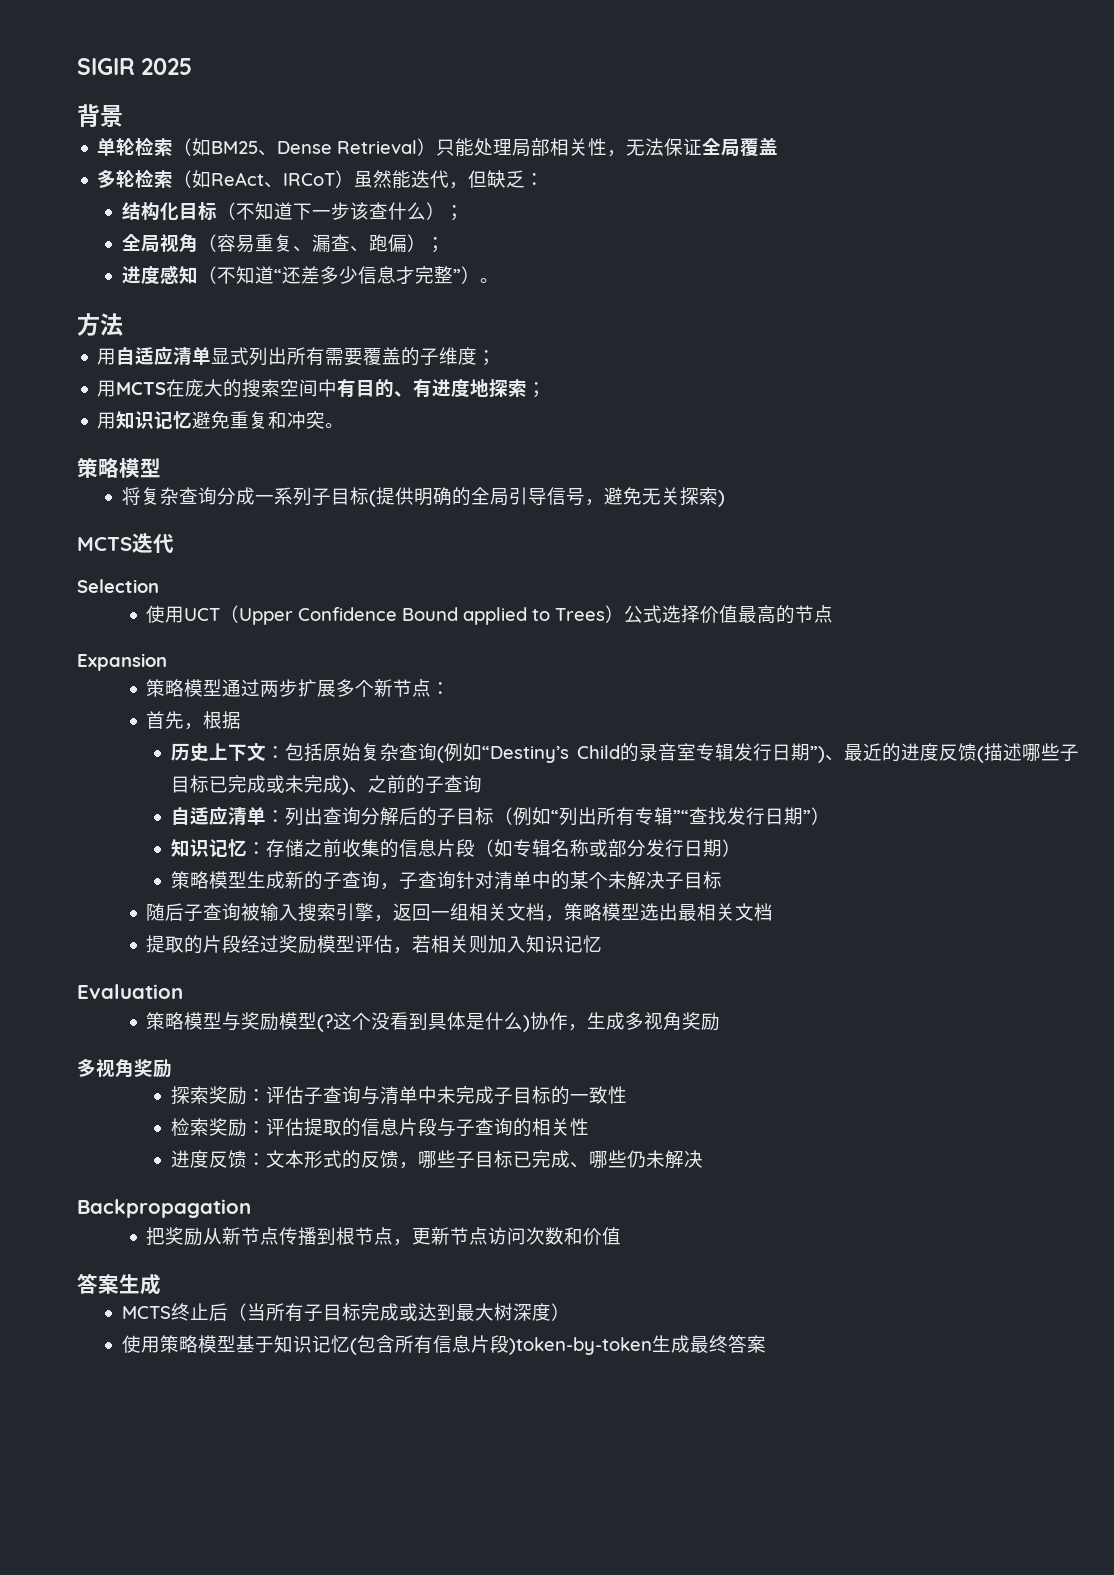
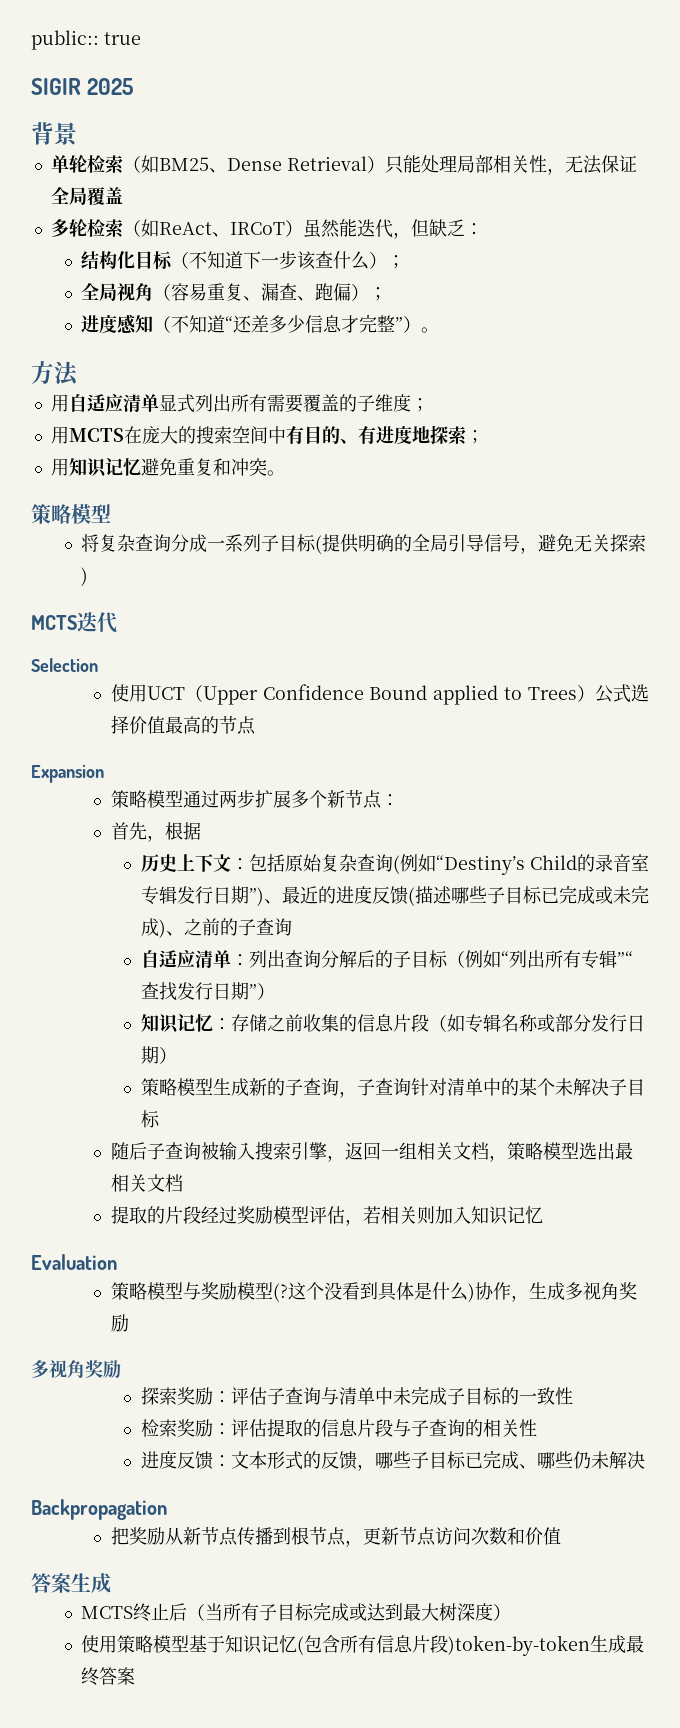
(77, 66) none -> [31,30,141,50] public:: true //

